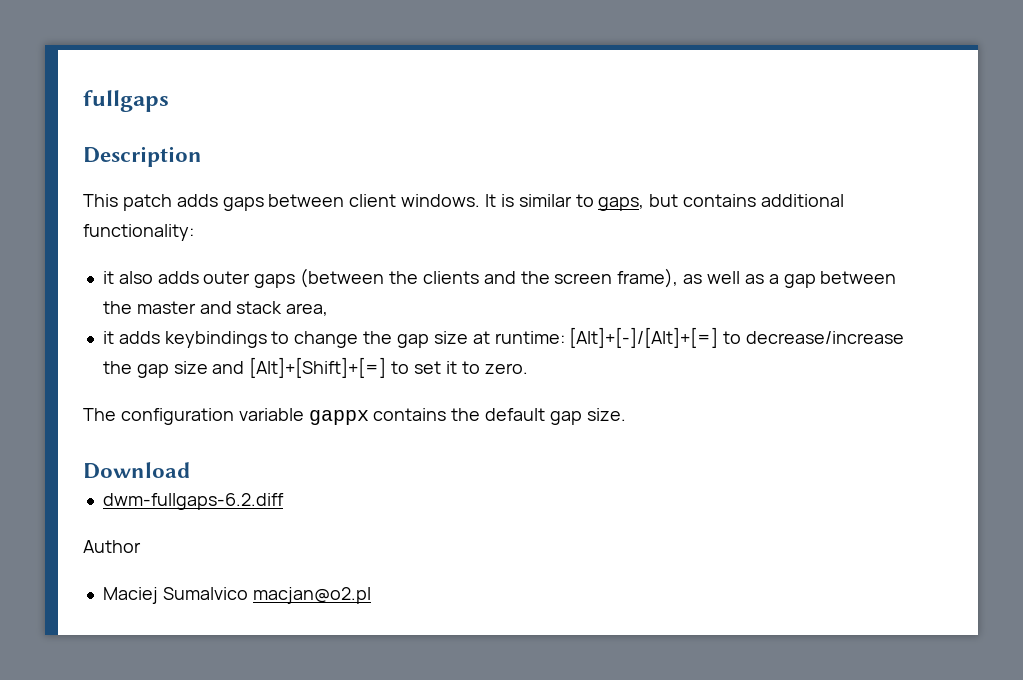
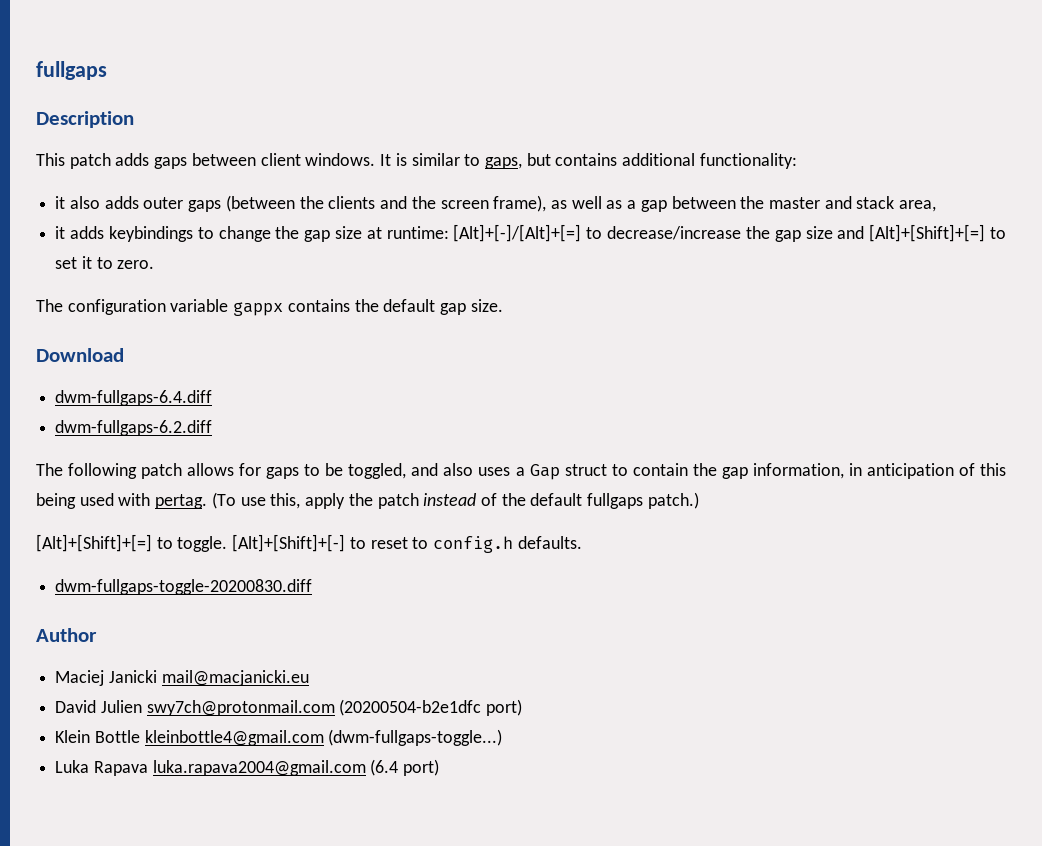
(190, 470) none -> [55,390,213,406] // dwm-fullgaps-6.4.diff
[83,540,141,553] [102,587,371,604] Author // Maciej Sumalvico macjan@o2.pl -> [36,463,1007,480] [36,492,699,509] [36,534,582,553] [55,579,313,595] [36,628,97,642] [55,670,309,686] [55,699,523,716] [55,729,503,746] [55,759,440,776] The following patch allows for gaps to be toggled, and also uses a Gap struct to contain the gap information, in anticipation of this being used with pertag. (To use this, apply the patch instead of the default fullgaps patch.) // [Alt]+[Shift]+[=] to toggle. [Alt]+[Shift]+[-] to reset to config.h defaults. // dwm-fullgaps-toggle-20200830.diff // Author // Maciej Janicki mail@macjanicki.eu // David Julien swy7ch@protonmail.com (20200504-b2e1dfc port) // Klein Bottle kleinbottle4@gmail.com (dwm-fullgaps-toggle...) // Luka Rapava luka.rapava2004@gmail.com (6.4 port)

